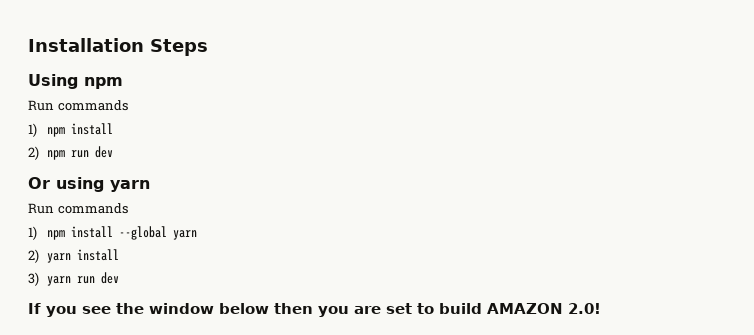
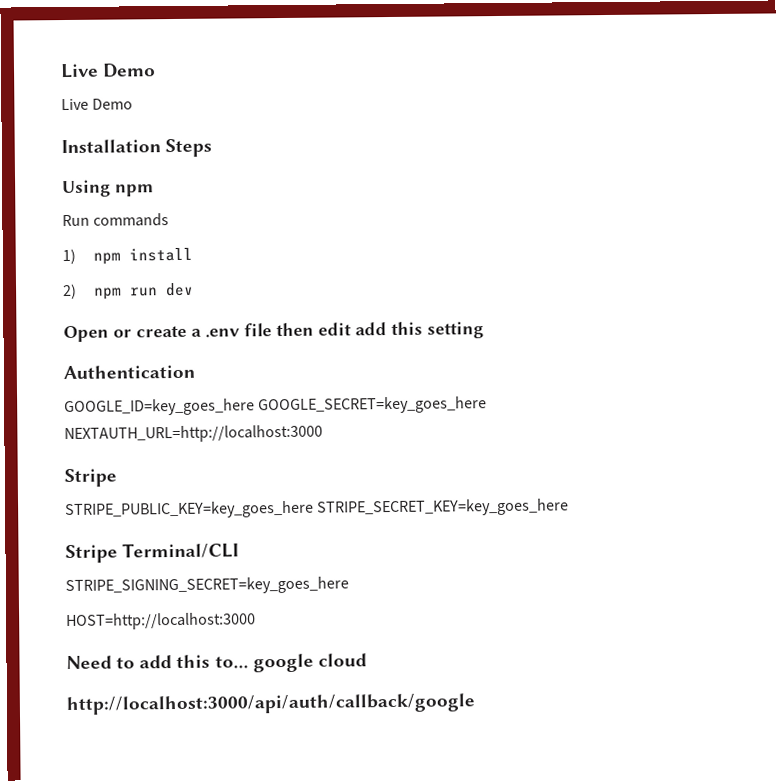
(28, 45) none -> [60,63,157,79] [61,98,134,111] Live Demo // Live Demo //
[28,177,150,192] [28,203,128,214] [28,226,198,240] [28,249,120,263] [28,272,120,286] [28,303,601,317] Or using yarn // Run commands // 1) npm install --global yarn // 2) yarn install // 3) yarn run dev // If you see the window below then you are set to build AMAZON 2.0! -> [63,321,484,343] [63,364,195,380] [64,396,488,417] [64,424,323,444] [64,468,117,488] [65,498,570,520] [65,542,240,564] [65,576,349,596] [66,612,256,631] [66,653,367,673] [66,693,475,716] Open or create a .env file then edit add this setting // Authentication // GOOGLE_ID=key_goes_here GOOGLE_SECRET=key_goes_here NEXTAUTH_URL=http://localhost:3000 // Stripe // STRIPE_PUBLIC_KEY=key_goes_here STRIPE_SECRET_KEY=key_goes_here // Stripe Terminal/CLI // STRIPE_SIGNING_SECRET=key_goes_here // HOST=http://localhost:3000 // Need to add this to... google cloud // http://localhost:3000/api/auth/callback/google

